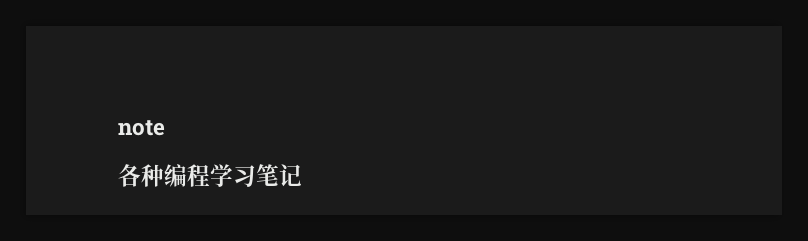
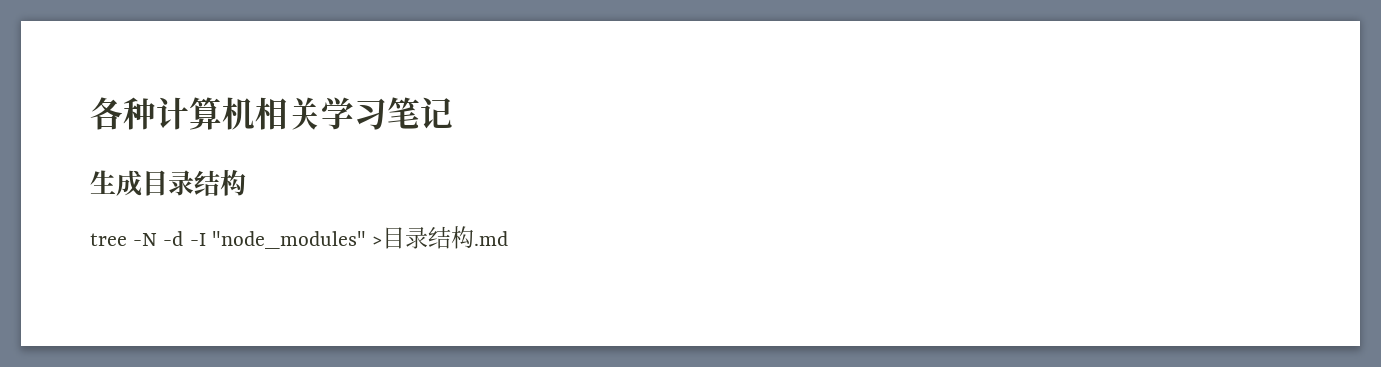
[118,120,165,136] [118,164,210,187] note // 各种编程 -> [90,97,321,130] 各种计算机相关
(302, 175) none -> [90,169,246,196] [90,226,509,249] // 生成目录结构 // tree -N -d -I "node_modules" >目录结构.md

